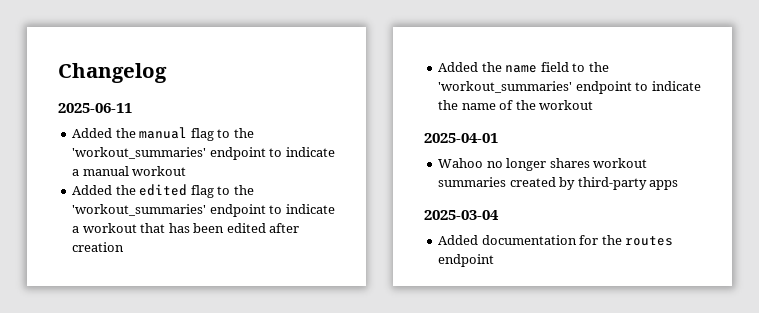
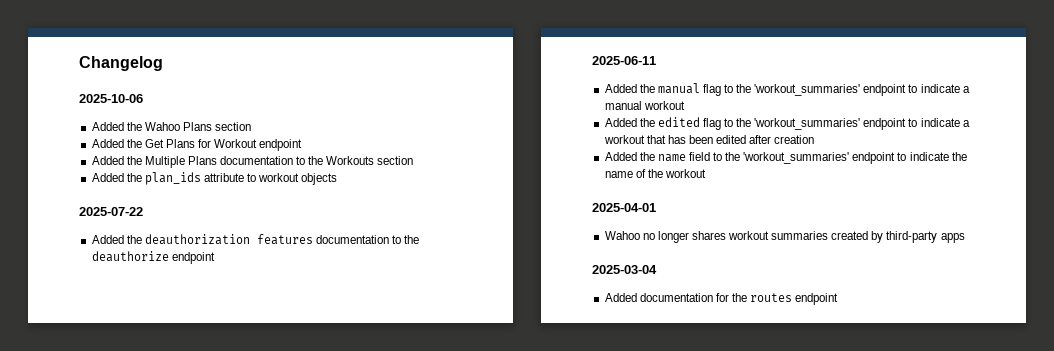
(167, 73) none -> [79,94,143,103] [91,122,252,131] [91,139,303,151] [91,156,414,168] [91,172,338,185] [79,207,143,216] [91,234,420,245] [91,251,215,264] // 2025-10-06 // Added the Wahoo Plans section // Added the Get Plans for Workout endpoint // Added the Multiple Plans documentation to the Workouts section // Added the plan_ids attribute to workout objects // 2025-07-22 // Added the deauthorization features documentation to the deauthorize endpoint

